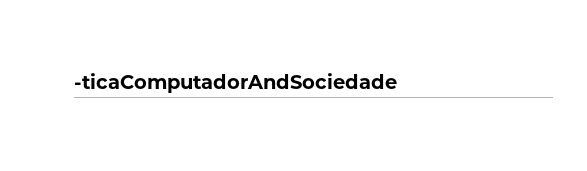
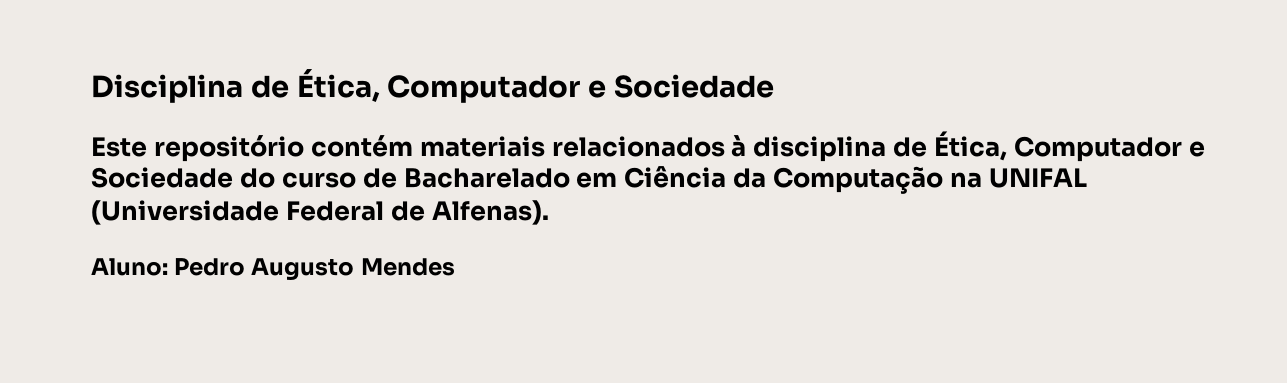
[74,73,397,93] -ticaComputadorAndSociedade -> [91,69,775,103] [91,131,1205,162] [91,166,1087,194] [91,200,549,225] [91,258,455,281] Disciplina de Ética, Computador e Sociedade // Este repositório contém materiais relacionados à disciplina de Ética, Computador e Sociedade do curso de Bacharelado em Ciência da Computação na UNIFAL (Universidade Federal de Alfenas). // Aluno: Pedro Augusto Mendes

